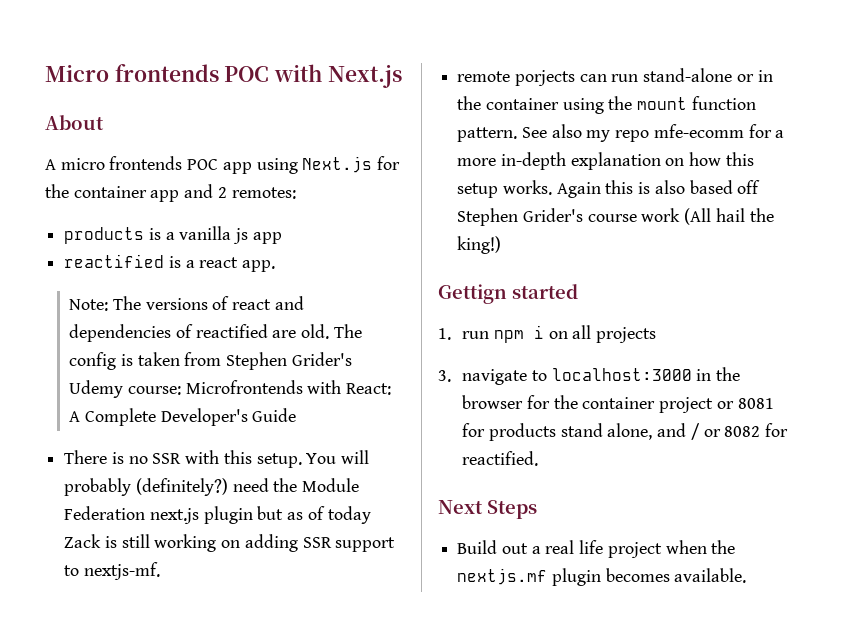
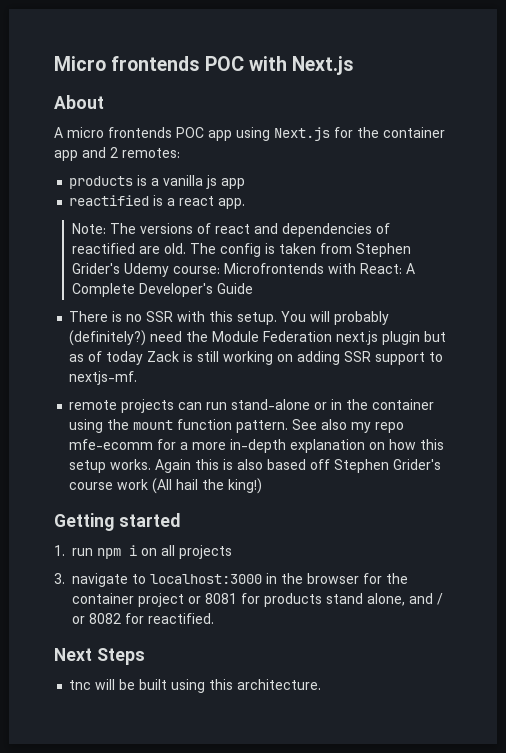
[514,70,575,86] porjects -> [121,399,175,413] projects
[438,284,507,304] Gettign -> [54,513,114,531] Getting
[457,540,736,558] [457,568,747,586] Build out a real life project when the nextjs.mf plugin becomes available. -> [69,679,322,693] tnc will be built using this architecture.

